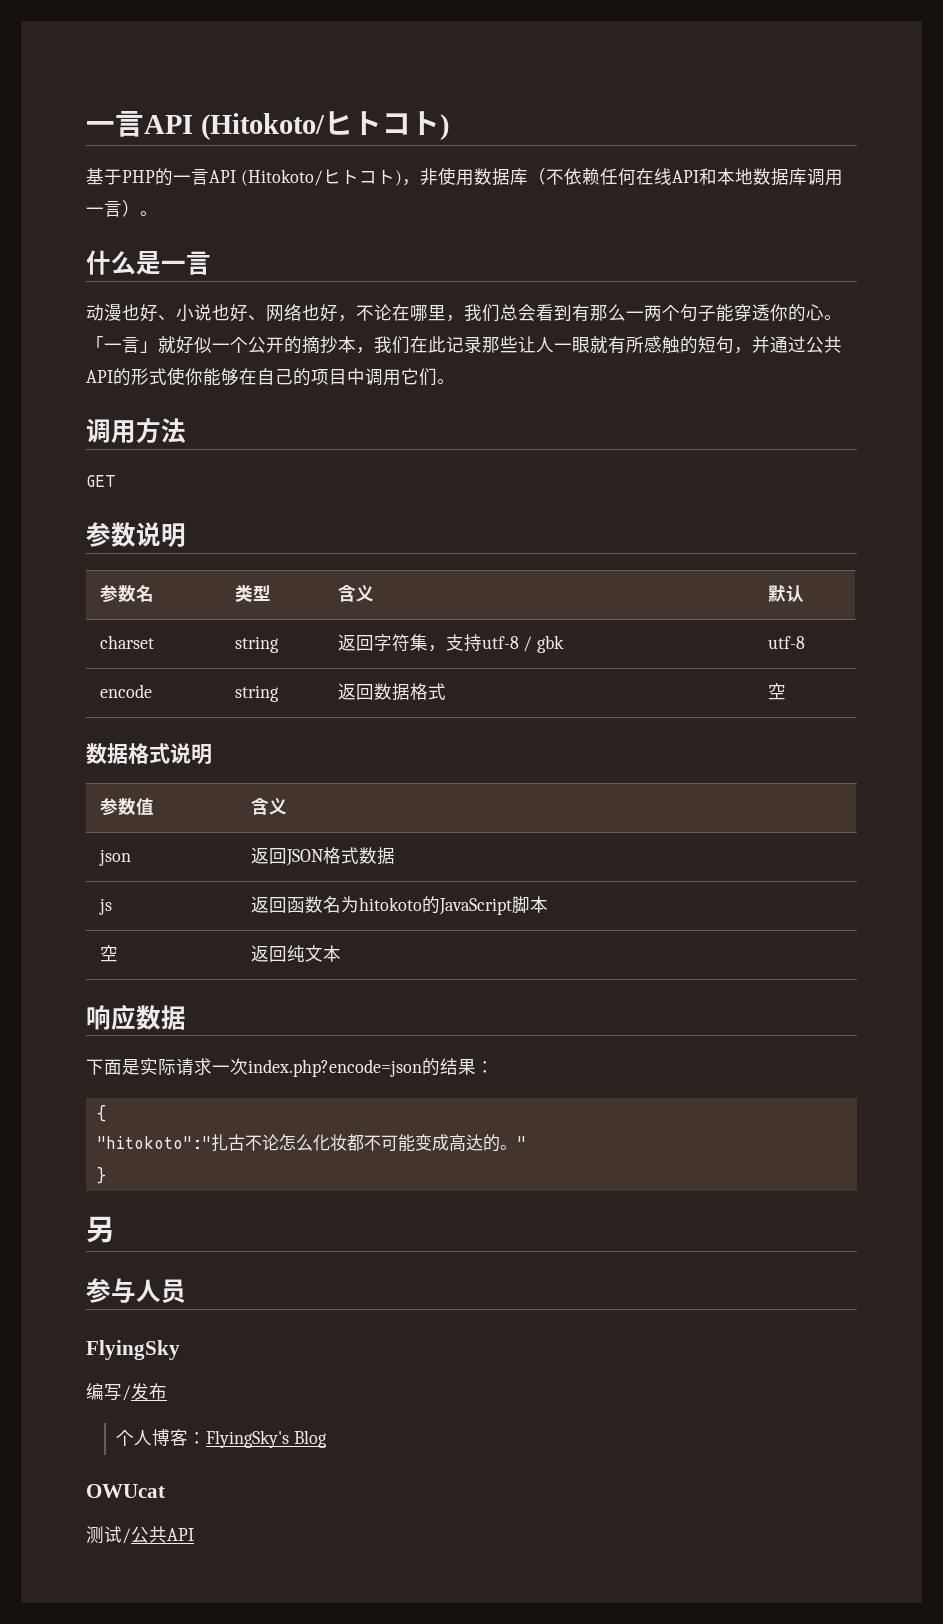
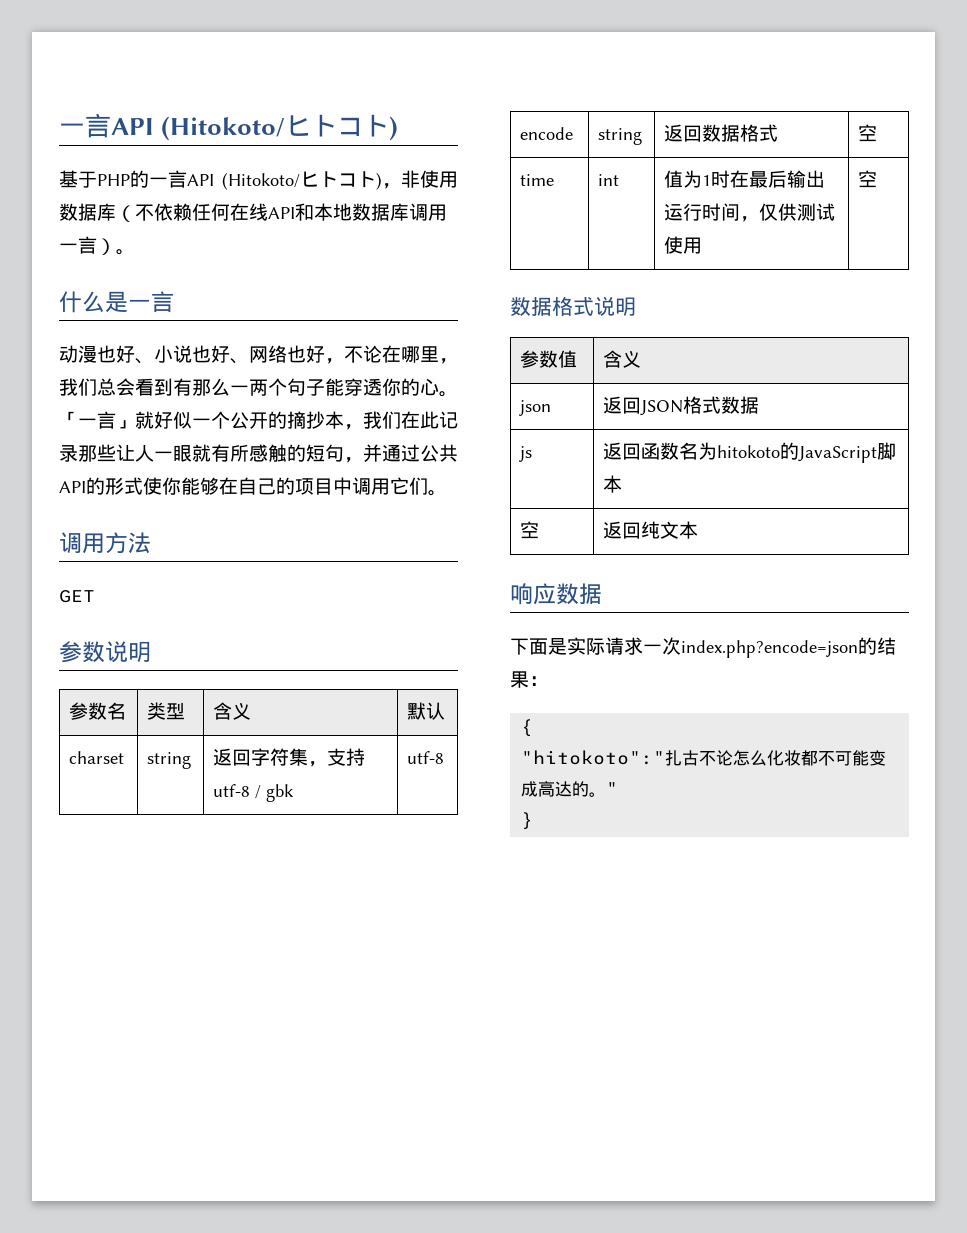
(786, 691) none -> [520,174,555,186] [598,174,620,186] [664,170,826,188] [664,203,836,222] [664,236,703,254] [858,170,878,188] // time | int | 值为1时在最后输出运行时间，仅供测试使用 | 空
[86,1216,115,1243] [86,1278,186,1303] [86,1340,180,1360] [86,1383,167,1401] [115,1429,327,1448] [86,1484,165,1498] [86,1526,194,1544] // 另 // 参与人员 // FlyingSky // 编写/发布 // 个人博客：FlyingSky's Blog // OWUcat // 测试/公共API -> (534, 821) none

